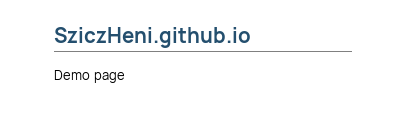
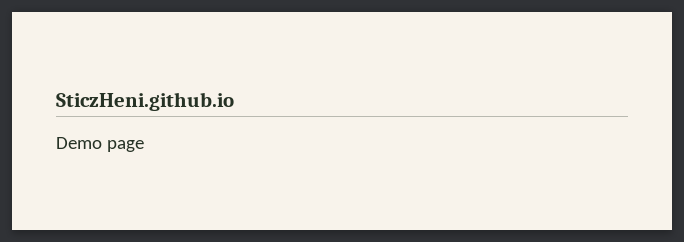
[54,27,251,48] SziczHeni.github.io -> [56,92,234,111] SticzHeni.github.io

